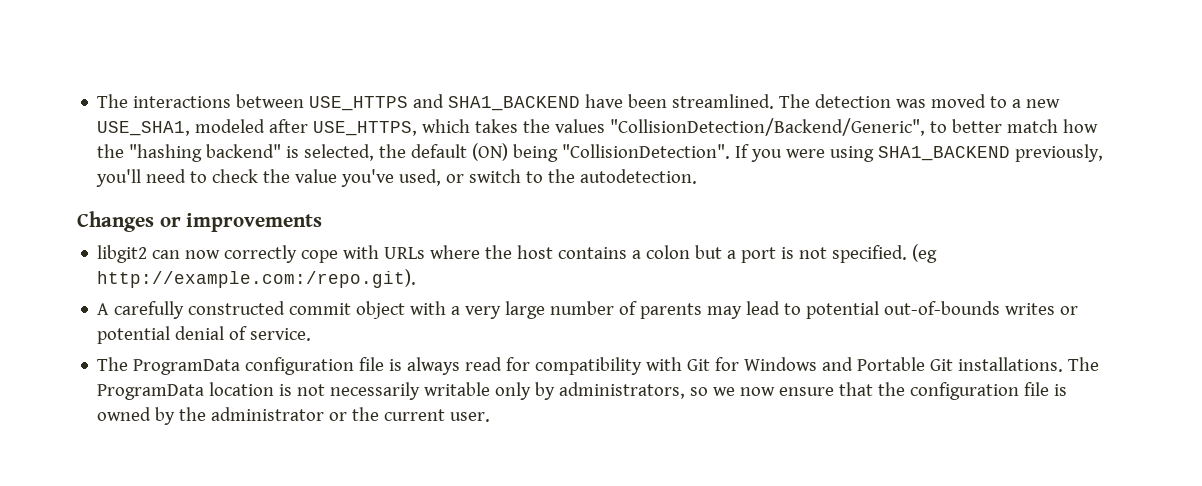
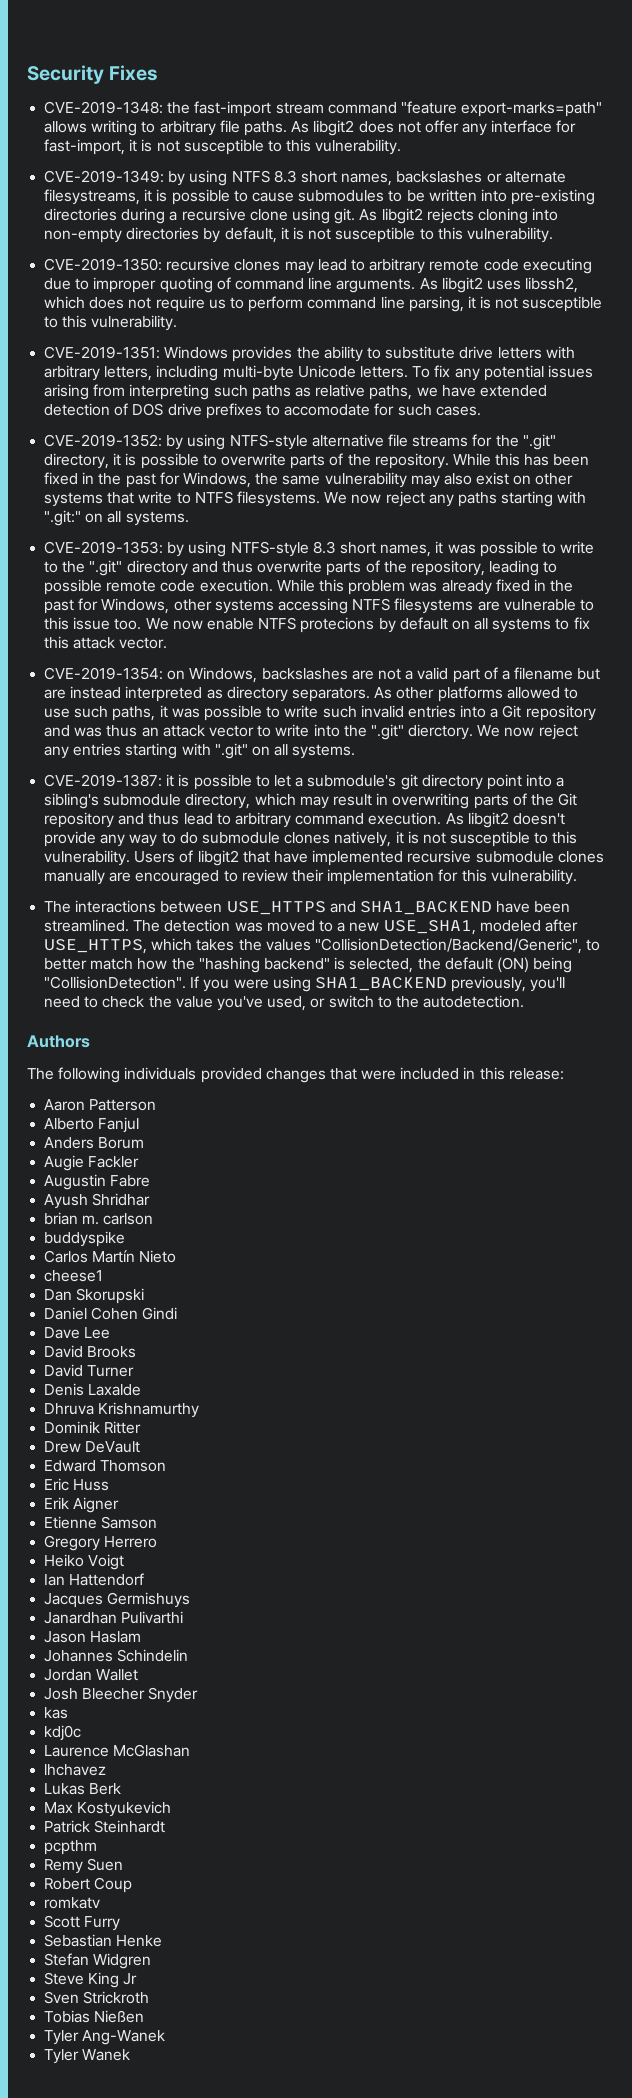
(97, 101) none -> [27,65,159,84] [44,101,603,117] [44,120,577,136] [44,139,402,155] [44,170,566,186] [44,189,596,205] [44,208,559,224] [44,227,553,243] [44,258,592,274] [44,277,579,293] [44,296,603,312] [44,315,178,331] [44,346,575,362] [44,365,593,381] [44,384,547,400] [44,403,481,419] [44,434,556,450] [44,453,590,469] [44,472,574,488] [44,491,587,507] [44,510,189,526] [44,541,595,557] [44,560,558,576] [44,579,574,595] [44,598,594,614] [44,617,590,633] [44,636,168,649] [44,667,601,683] [44,686,578,702] [44,705,596,721] [44,724,578,740] [44,743,356,759] [44,774,565,790] [44,793,578,809] [44,812,565,828] [44,831,578,847] [44,850,604,866] [44,869,577,885] Security Fixes // CVE-2019-1348: the fast-import stream command "feature export-marks=path" allows writing to arbitrary file paths. As libgit2 does not offer any interface for fast-import, it is not susceptible to this vulnerability. // CVE-2019-1349: by using NTFS 8.3 short names, backslashes or alternate filesystreams, it is possible to cause submodules to be written into pre-existing directories during a recursive clone using git. As libgit2 rejects cloning into non-empty directories by default, it is not susceptible to this vulnerability. // CVE-2019-1350: recursive clones may lead to arbitrary remote code executing due to improper quoting of command line arguments. As libgit2 uses libssh2, which does not require us to perform command line parsing, it is not susceptible to this vulnerability. // CVE-2019-1351: Windows provides the ability to substitute drive letters with arbitrary letters, including multi-byte Unicode letters. To fix any potential issues arising from interpreting such paths as relative paths, we have extended detection of DOS drive prefixes to accomodate for such cases. // CVE-2019-1352: by using NTFS-style alternative file streams for the ".git" directory, it is possible to overwrite parts of the repository. While this has been fixed in the past for Windows, the same vulnerability may also exist on other systems that write to NTFS filesystems. We now reject any paths starting with ".git:" on all systems. // CVE-2019-1353: by using NTFS-style 8.3 short names, it was possible to write to the ".git" directory and thus overwrite parts of the repository, leading to possible remote code execution. While this problem was already fixed in the past for Windows, other systems accessing NTFS filesystems are vulnerable to this issue too. We now enable NTFS protecions by default on all systems to fix this attack vector. // CVE-2019-1354: on Windows, backslashes are not a valid part of a filename but are instead interpreted as directory separators. As other platforms allowed to use such paths, it was possible to write such invalid entries into a Git repository and was thus an attack vector to write into the ".git" dierctory. We now reject any entries starting with ".git" on all systems. // CVE-2019-1387: it is possible to let a submodule's git directory point into a sibling's submodule directory, which may result in overwriting parts of the Git repository and thus lead to arbitrary command execution. As libgit2 doesn't provide any way to do submodule clones natively, it is not susceptible to this vulnerability. Users of libgit2 that have implemented recursive submodule clones manually are encouraged to review their implementation for this vulnerability. //
[77,211,323,232] [97,244,938,263] [97,269,417,288] [97,301,1079,319] [97,326,312,344] [97,357,1100,375] [97,382,1068,400] [97,407,491,425] Changes or improvements // libgit2 can now correctly cope with URLs where the host contains a colon but a port is not specified. (eg http://example.com:/repo.git). // A carefully constructed commit object with a very large number of parents may lead to potential out-of-bounds writes or potential denial of service. // The ProgramData configuration file is always read for compatibility with Git for Windows and Portable Git installations. The ProgramData location is not necessarily writable only by administrators, so we now ensure that the configuration file is owned by the administrator or the current user. -> [27,1035,90,1048] [27,1067,564,1083] [44,1099,157,1111] [44,1117,140,1133] [44,1137,145,1149] [44,1155,140,1171] [44,1174,151,1190] [44,1193,151,1209] [44,1212,154,1225] [44,1231,126,1247] [44,1250,177,1263] [44,1270,104,1282] [44,1288,145,1304] [44,1307,178,1320] [44,1327,111,1339] [44,1345,137,1358] [44,1364,135,1377] [44,1383,142,1396] [44,1402,200,1418] [44,1421,142,1434] [44,1441,141,1453] [44,1460,167,1472] [44,1478,110,1491] [44,1497,120,1513] [44,1516,158,1529] [44,1535,158,1551] [44,1554,125,1570] [44,1573,145,1586] [44,1592,191,1608] [44,1611,184,1624] [44,1631,142,1643] [44,1649,189,1662] [44,1669,139,1681] [44,1687,199,1703] [44,1707,69,1719] [44,1725,82,1741] [44,1744,191,1757] [44,1764,107,1776] [44,1783,122,1795] [44,1801,172,1817] [44,1820,166,1833] [44,1840,98,1855] [44,1858,124,1874] [44,1877,133,1893] [44,1897,101,1909] [44,1915,121,1931] [44,1934,163,1947] [44,1953,152,1969] [44,1972,138,1988] [44,1991,150,2004] [44,2010,145,2023] [44,2030,166,2045] [44,2049,131,2064] Authors // The following individuals provided changes that were included in this release: // Aaron Patterson // Alberto Fanjul // Anders Borum // Augie Fackler // Augustin Fabre // Ayush Shridhar // brian m. carlson // buddyspike // Carlos Martín Nieto // cheese1 // Dan Skorupski // Daniel Cohen Gindi // Dave Lee // David Brooks // David Turner // Denis Laxalde // Dhruva Krishnamurthy // Dominik Ritter // Drew DeVault // Edward Thomson // Eric Huss // Erik Aigner // Etienne Samson // Gregory Herrero // Heiko Voigt // Ian Hattendorf // Jacques Germishuys // Janardhan Pulivarthi // Jason Haslam // Johannes Schindelin // Jordan Wallet // Josh Bleecher Snyder // kas // kdj0c // Laurence McGlashan // lhchavez // Lukas Berk // Max Kostyukevich // Patrick Steinhardt // pcpthm // Remy Suen // Robert Coup // romkatv // Scott Furry // Sebastian Henke // Stefan Widgren // Steve King Jr // Sven Strickroth // Tobias Nießen // Tyler Ang-Wanek // Tyler Wanek

